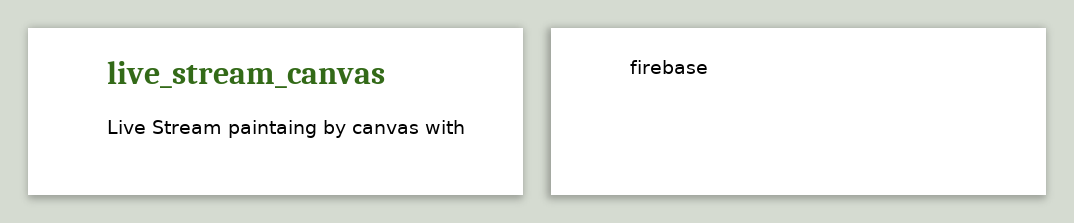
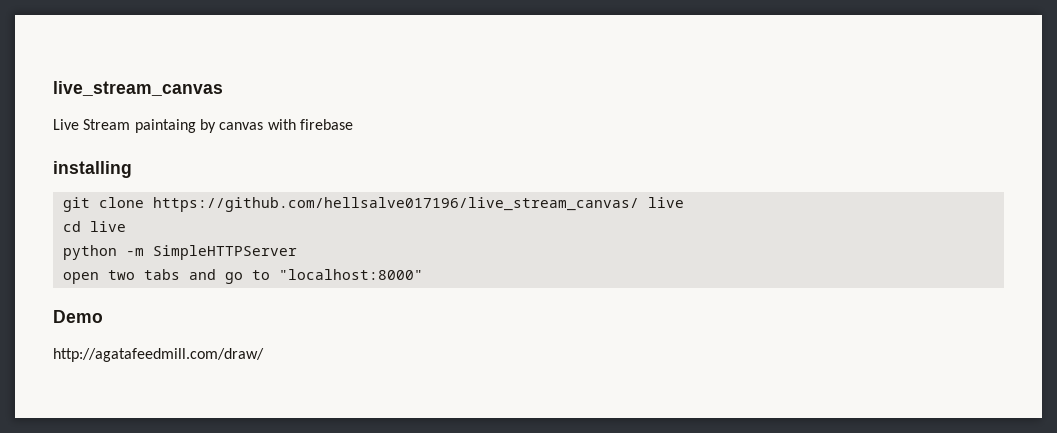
(708, 67) none -> [53,161,132,178] [62,197,684,212] [62,221,126,232] [62,245,297,260] [62,269,423,284] [53,310,103,323] [53,348,264,362] // installing // git clone https://github.com/hellsalve017196/live_stream_canvas/ live // cd live // python -m SimpleHTTPServer // open two tabs and go to "localhost:8000" // Demo // http://agatafeedmill.com/draw/

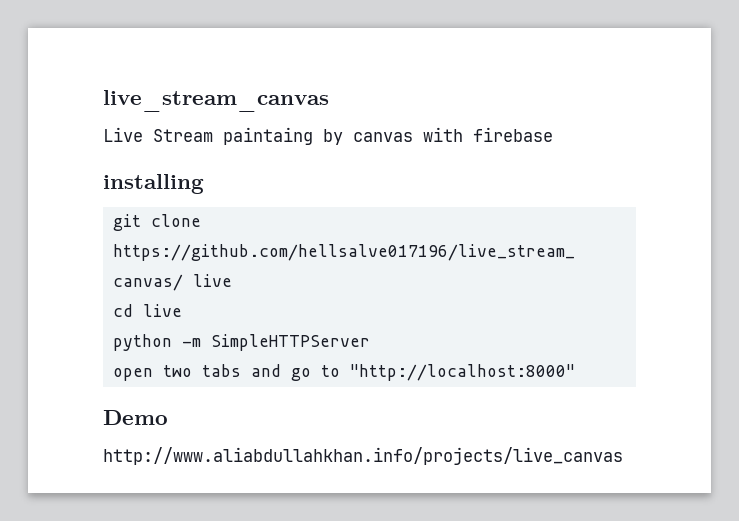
[278,269,423,280] "localhost:8000" -> [349,364,575,381] "http://localhost:8000"
[53,348,264,362] http://agatafeedmill.com/draw/ -> [103,447,623,465] http://www.aliabdullahkhan.info/projects/live_canvas

